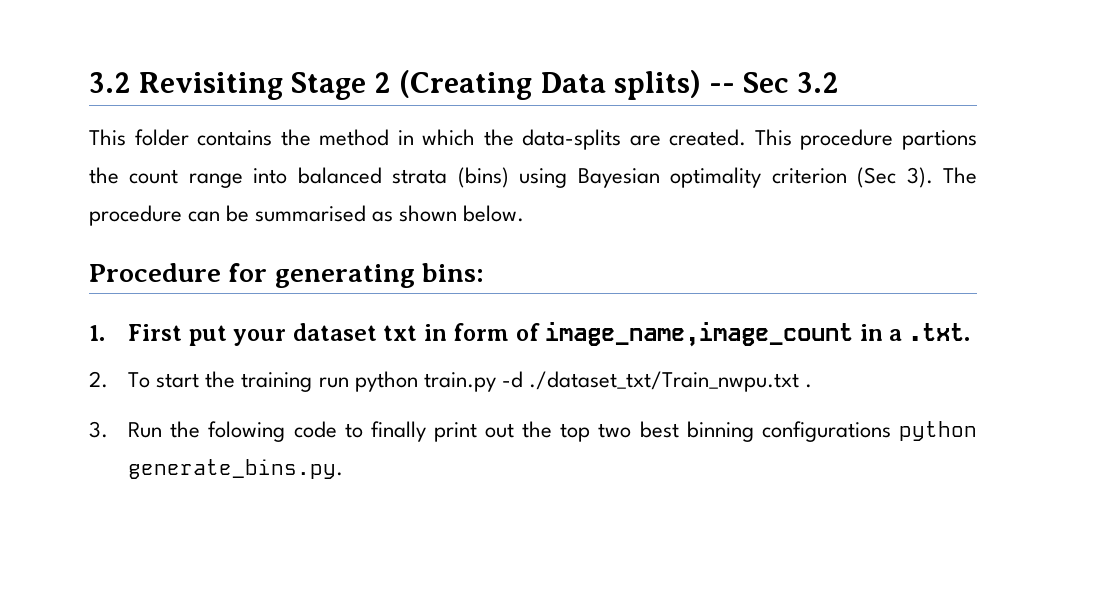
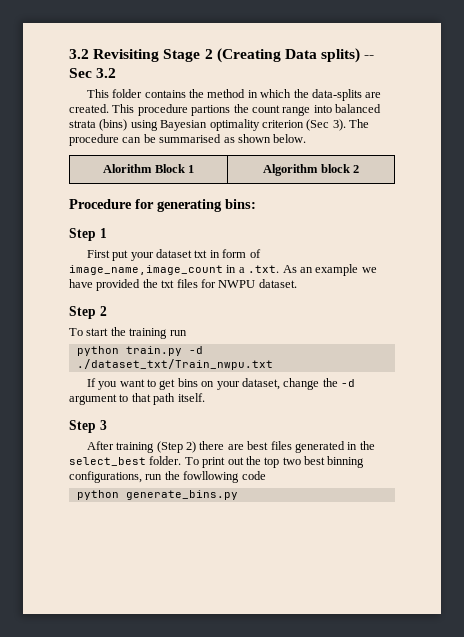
(525, 213) none -> [103,164,194,173] [263,164,359,176] // Alorithm Block 1 | Algorithm block 2
[89,325,105,341] 1. -> [69,228,107,241] Step 1 //
[89,371,108,388] // 2. -> [282,264,377,276] [69,279,297,291] [69,306,107,319] As an example we have provided the txt files for NWPU dataset. // Step 2 //
(349, 382) none -> (187, 333) //
[804,384,812,388] [89,421,426,442] . // 3. Run the folowing code to finally -> [86,378,356,390] [69,393,205,405] [69,420,107,433] [86,441,375,453] [69,456,199,466] // If you want to get bins on your dataset, change the -d argument to that path itself. // Step 3 // After training (Step 2) there are best files generated in the select_best folder. To
[761,421,977,442] [128,459,344,479] configurations python generate_bins.py. -> [69,471,266,483] [76,490,238,500] configurations, run the fowllowing code // python generate_bins.py

